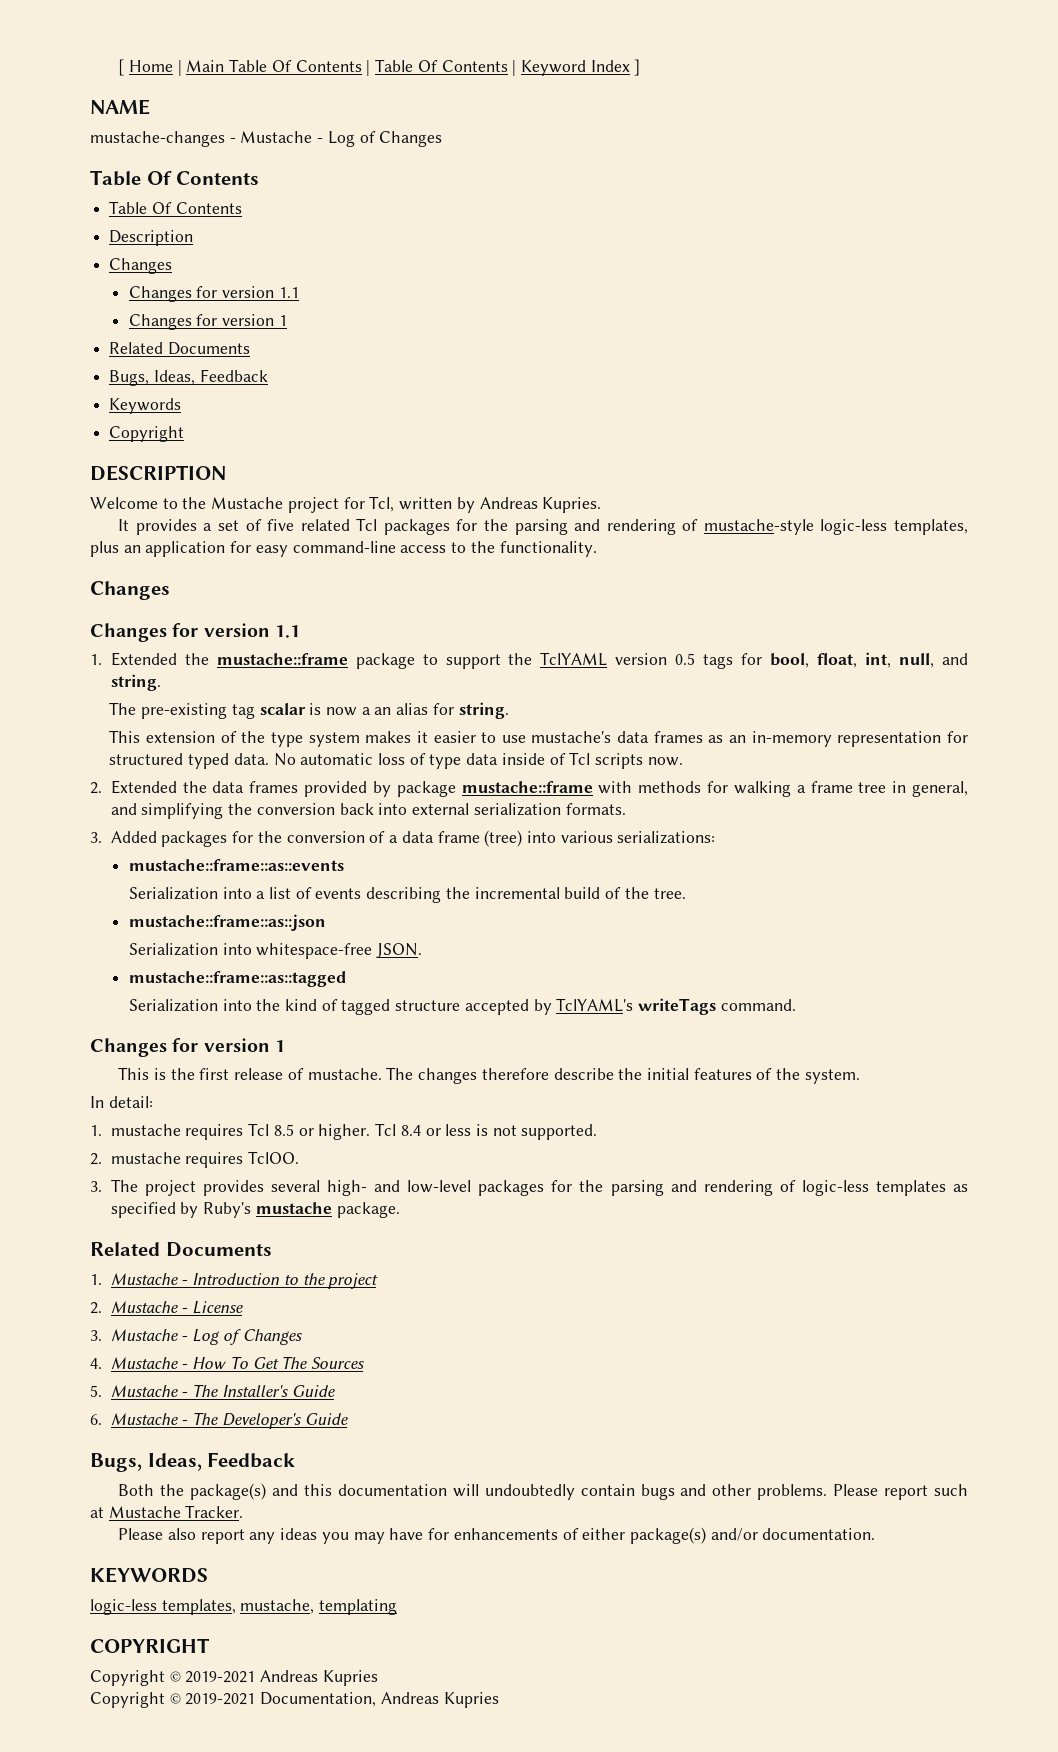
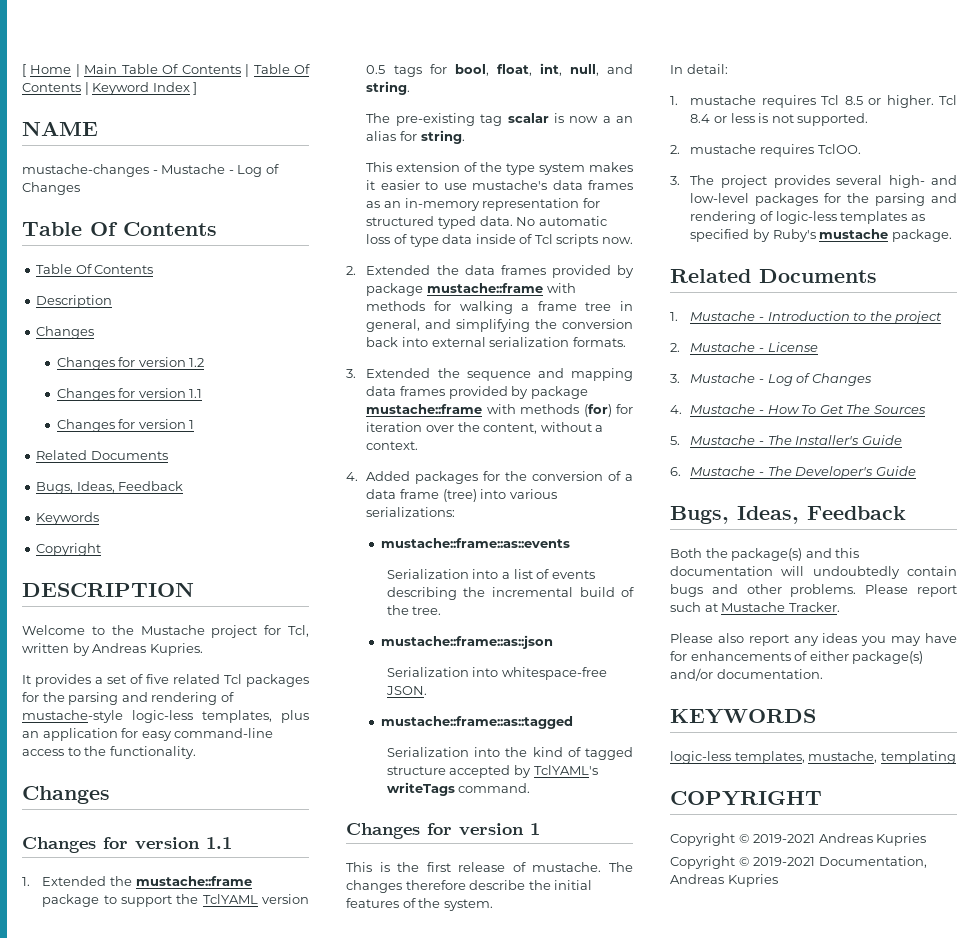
(173, 266) none -> [56,357,205,370] // Changes for version 1.2
(102, 837) none -> [366,368,633,381] [366,386,588,399] [366,404,633,417] [366,422,604,434] [366,441,419,450] [346,472,358,481] Extended the sequence and mapping data frames provided by package mustache::frame with methods (for) for iteration over the content, without a context. // 4.

